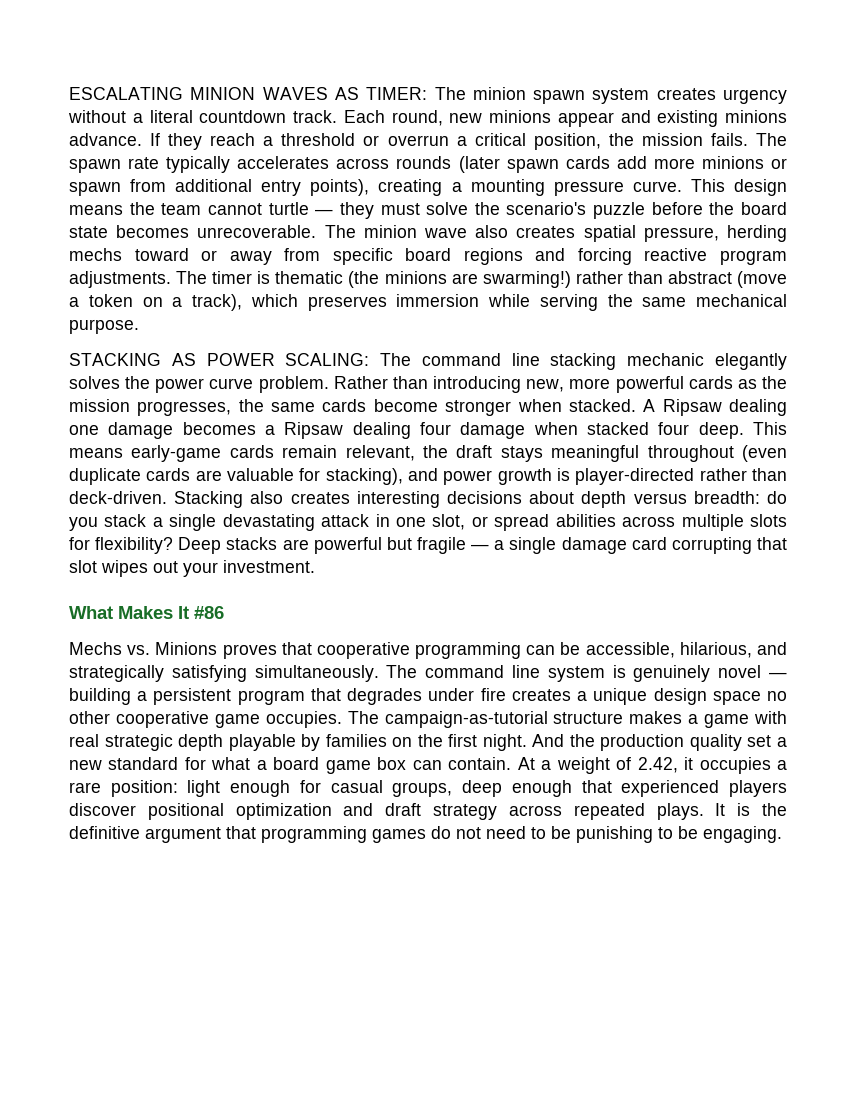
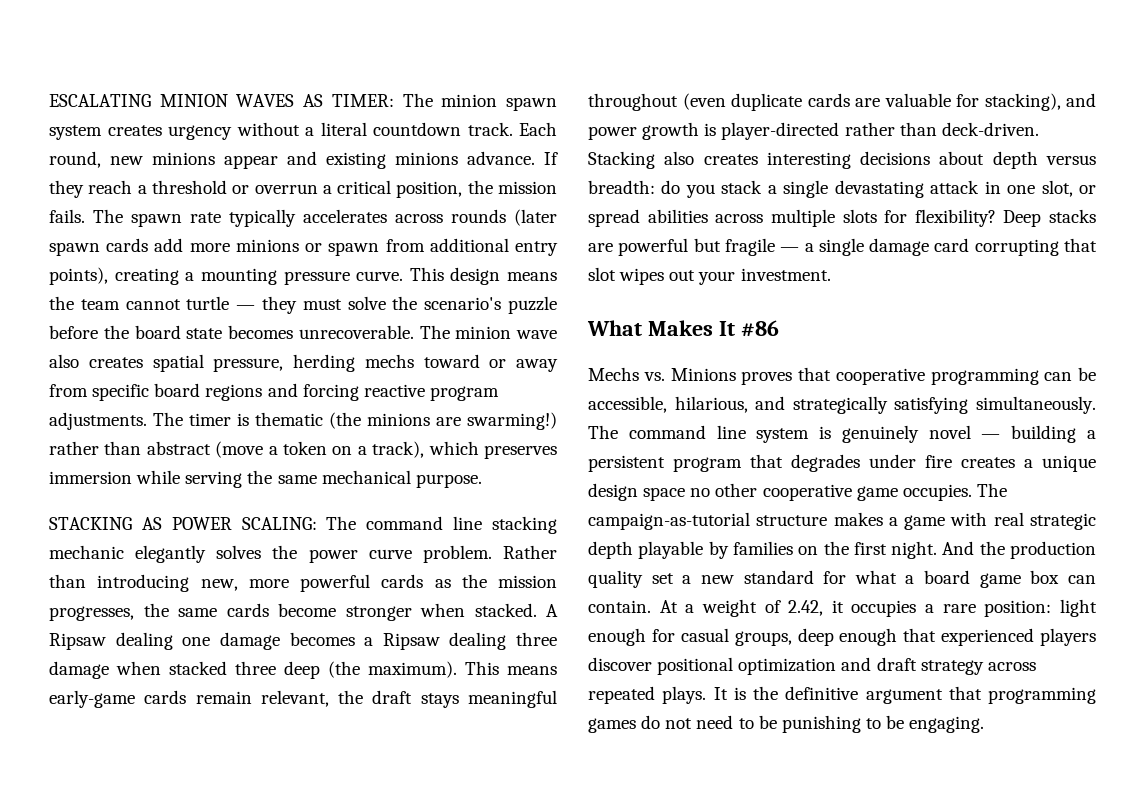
[420,422,451,435] four -> [516,632,557,646] three
[658,422,744,439] four deep. -> [235,661,457,679] three deep (the maximum).

